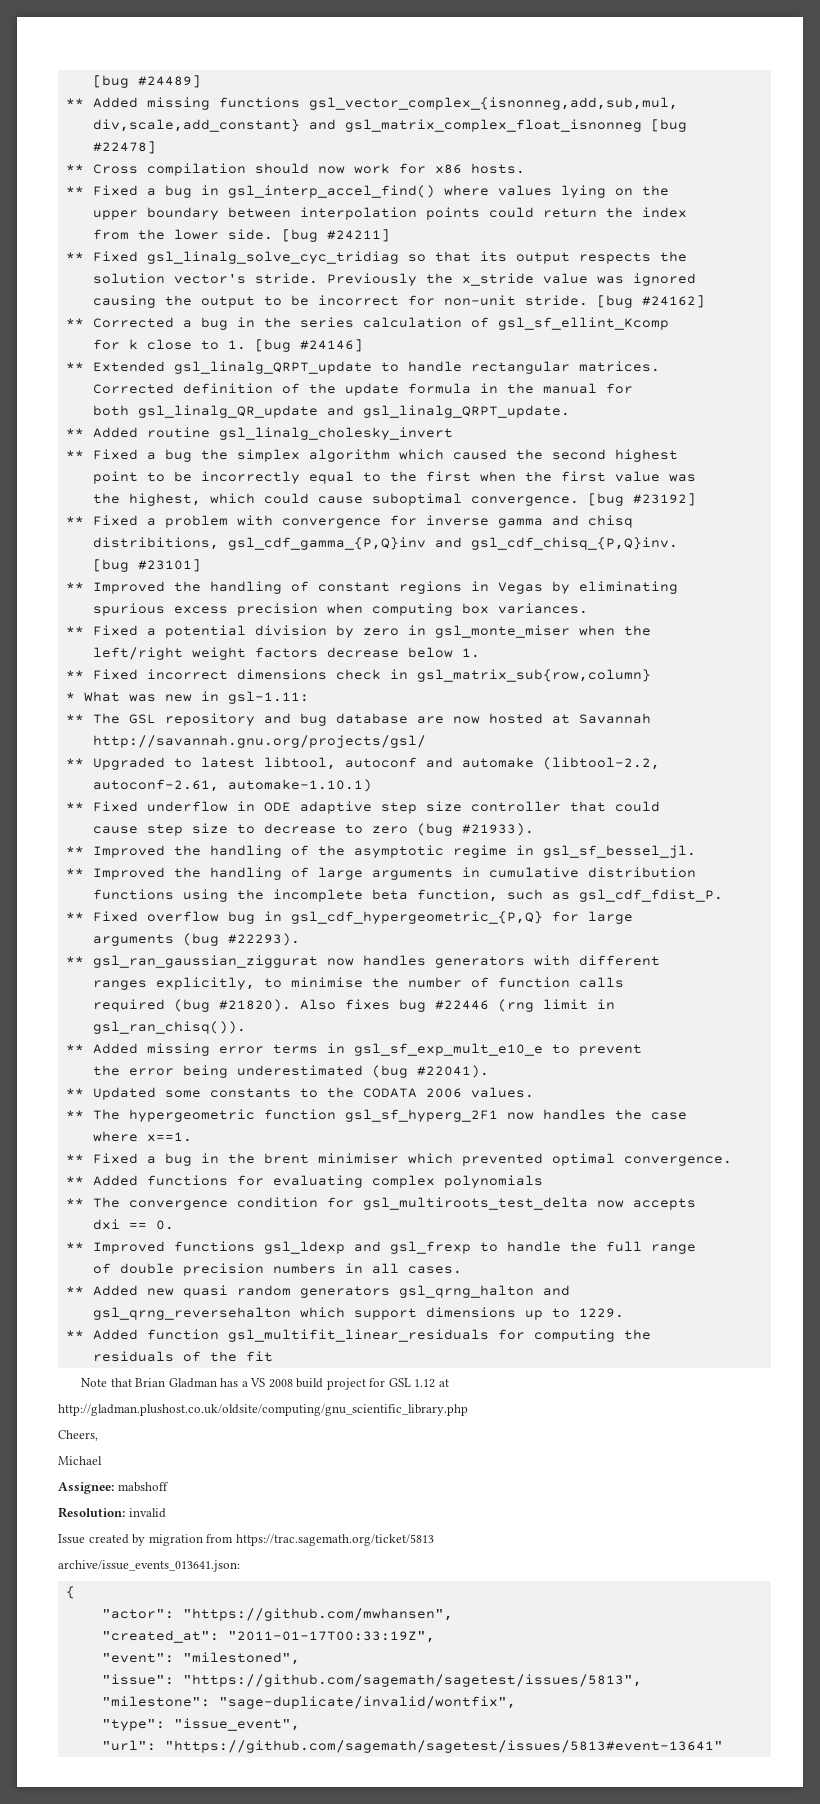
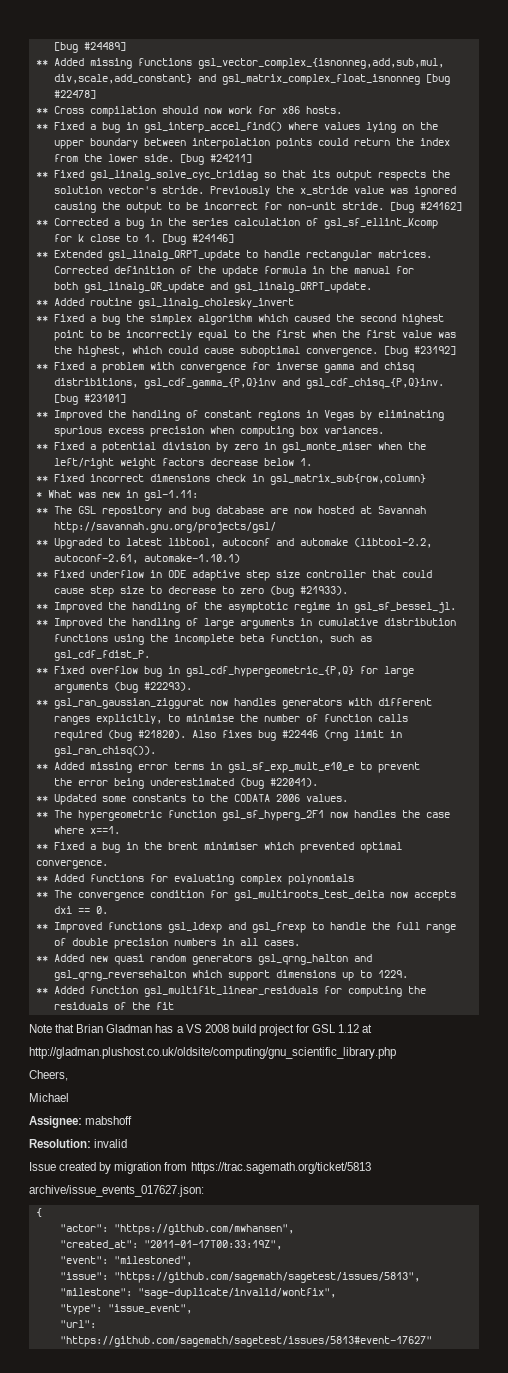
[58,1560,240,1572] archive/issue_events_013641.json: -> [29,1185,204,1197] archive/issue_events_017627.json:
[164,1740,723,1753] "https://github.com/sagemath/sagetest/issues/5813#event-13641" -> [59,1336,432,1347] "https://github.com/sagemath/sagetest/issues/5813#event-17627"

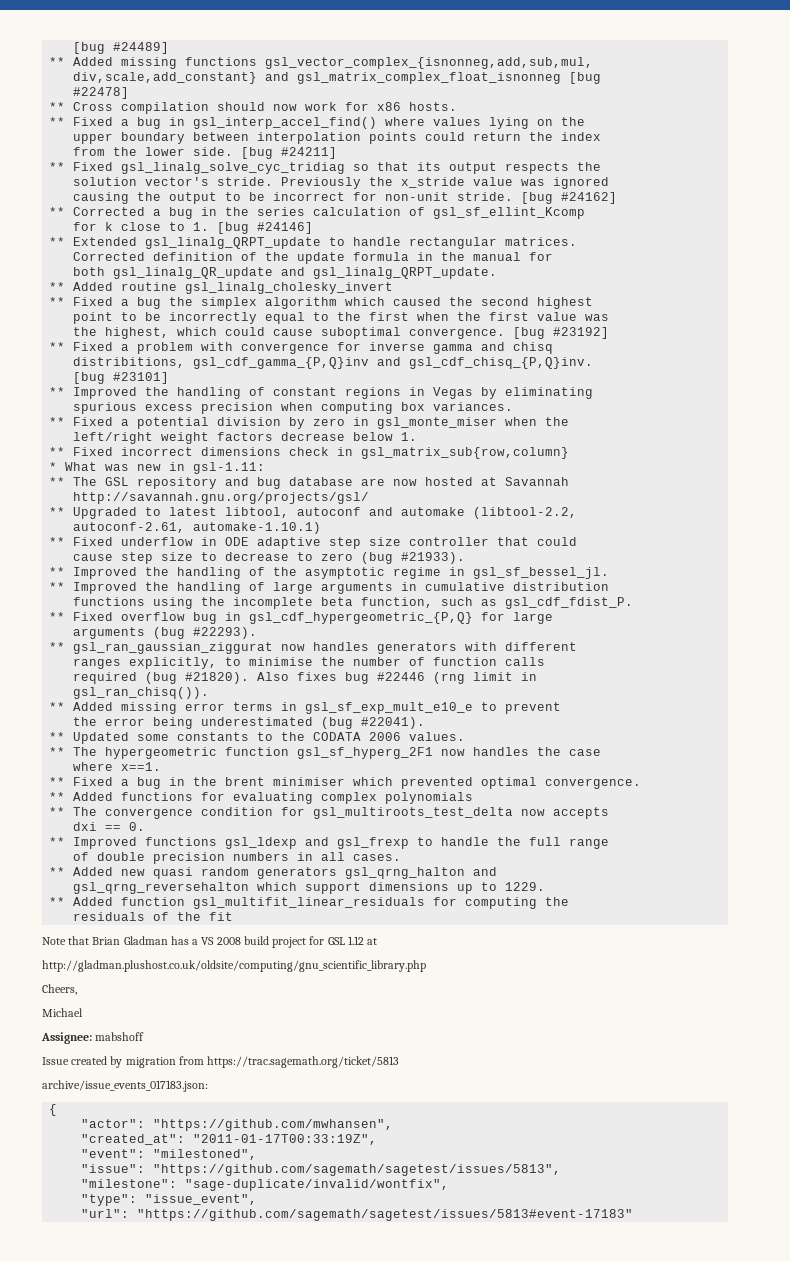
[29,1139,128,1148] // Resolution: invalid -> (145, 1036) none
[29,1185,204,1197] archive/issue_events_017627.json: -> [42,1080,208,1092] archive/issue_events_017183.json:
[59,1336,432,1347] "https://github.com/sagemath/sagetest/issues/5813#event-17627" -> [137,1209,634,1221] "https://github.com/sagemath/sagetest/issues/5813#event-17183"

